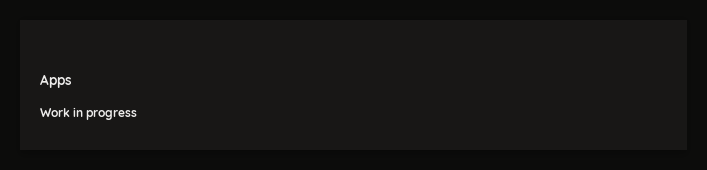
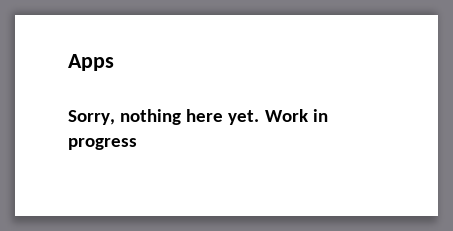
(72, 81) none -> [68,109,260,125] Sorry, nothing here yet.

